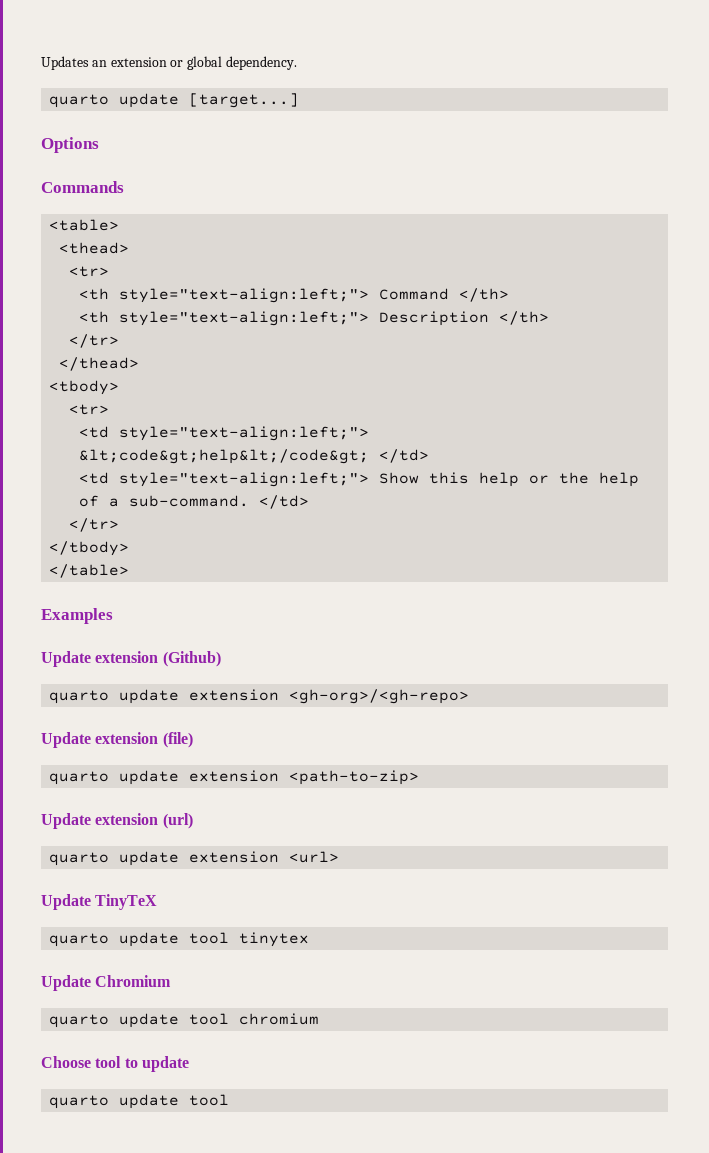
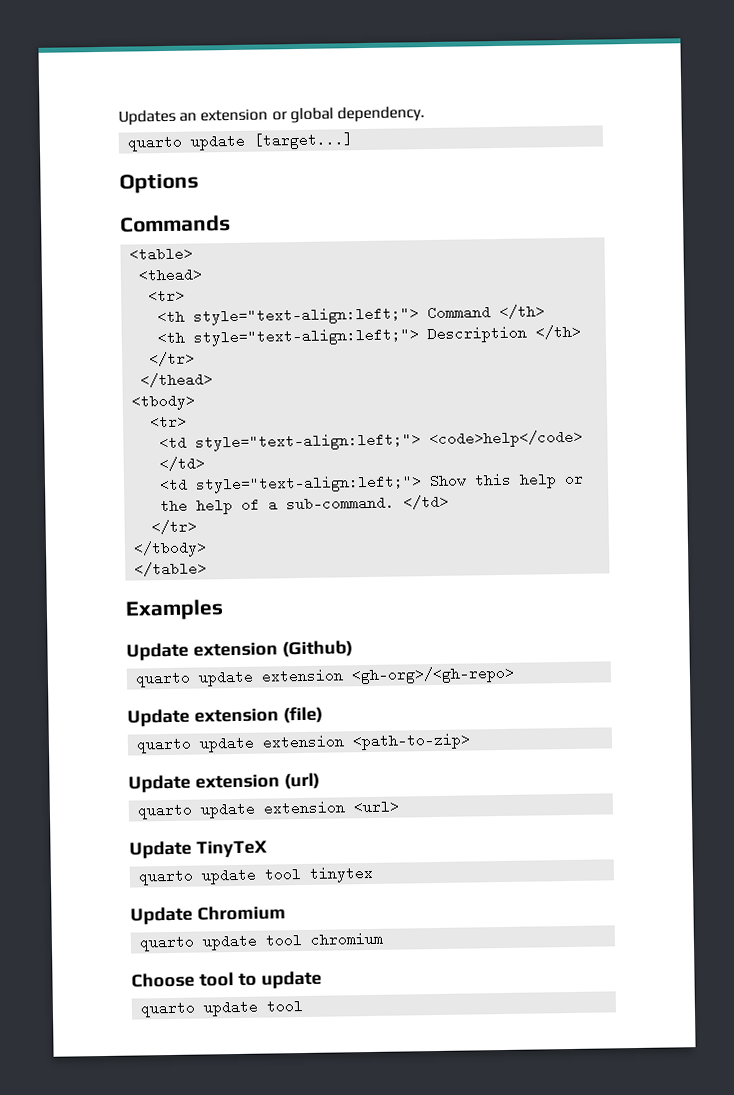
[79,449,370,464] &lt;code&gt;help&lt;/code&gt; -> [429,429,584,449] <code>help</code>

